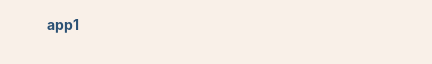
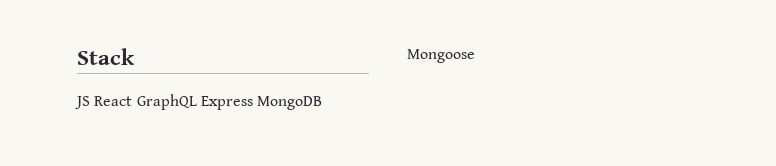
[47,19,79,33] app1 -> [77,48,135,65] [75,94,323,110] [407,49,475,63] Stack // JS React GraphQL Express MongoDB Mongoose

